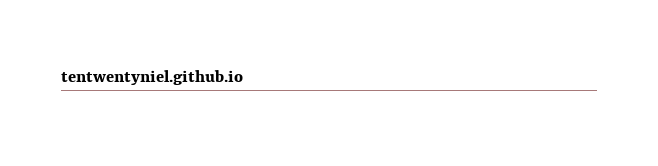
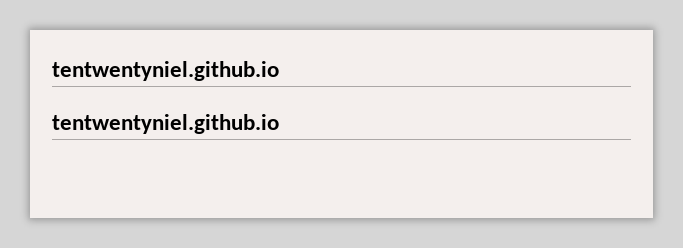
[61,70,243,85] tentwentyniel.github.io -> [52,61,279,81] [52,114,279,134] tentwentyniel.github.io // tentwentyniel.github.io

